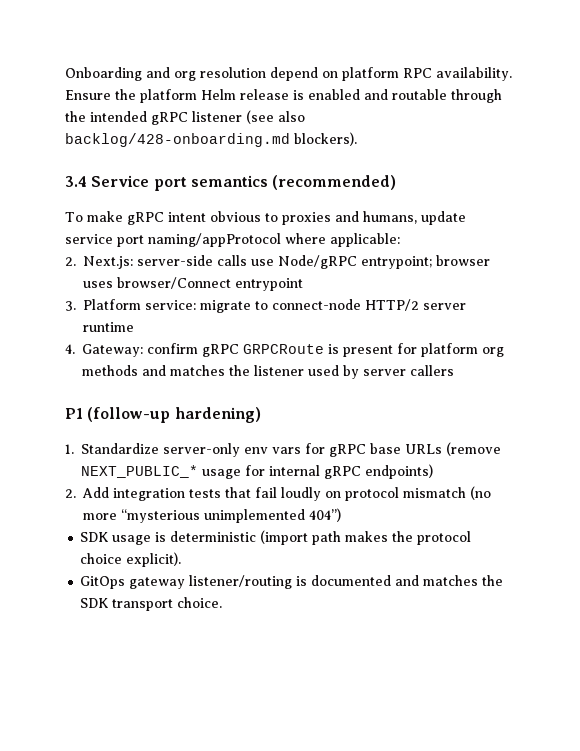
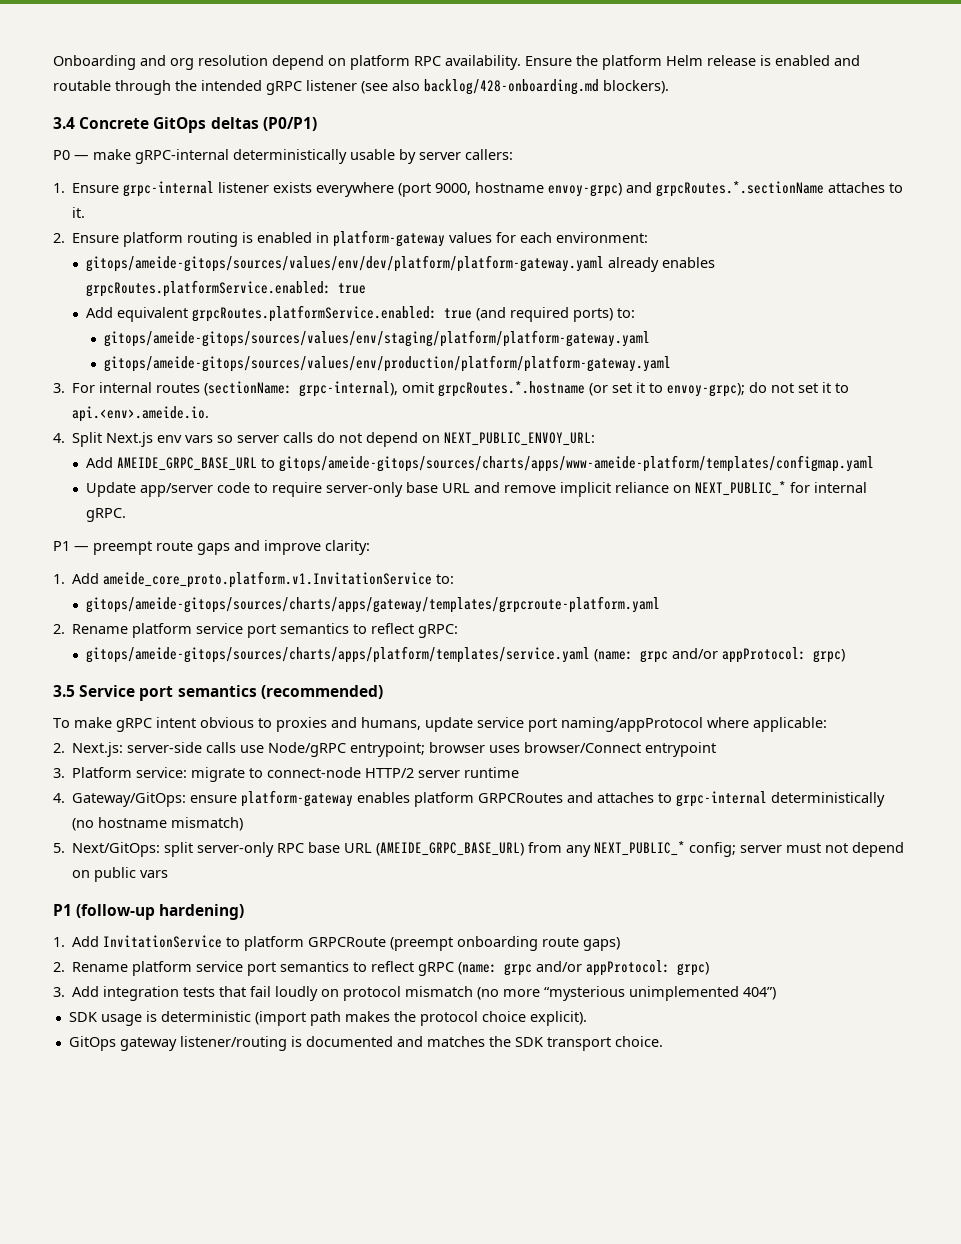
(87, 181) none -> [79,117,317,133] [53,149,513,164] [53,181,904,197] [72,207,86,218] [53,230,649,247] [86,255,716,272] [86,280,367,297] [86,305,636,322] [103,330,650,347] [103,355,671,372] [53,381,850,397] [72,406,210,422] [53,432,596,447] [86,455,875,472] [86,481,868,497] [86,508,127,522] [53,540,370,555] [53,571,455,588] [86,596,661,613] [53,623,459,638] [86,646,846,663] [53,685,75,697] Concrete GitOps deltas (P0/P1) // P0 — make gRPC-internal deterministically usable by server callers: // 1. Ensure grpc-internal listener exists everywhere (port 9000, hostname envoy-grpc) and grpcRoutes.*.sectionName attaches to it. // 2. Ensure platform routing is enabled in platform-gateway values for each environment: // gitops/ameide-gitops/sources/values/env/dev/platform/platform-gateway.yaml already enables grpcRoutes.platformService.enabled: true // Add equivalent grpcRoutes.platformService.enabled: true (and required ports) to: // gitops/ameide-gitops/sources/values/env/staging/platform/platform-gateway.yaml // gitops/ameide-gitops/sources/values/env/production/platform/platform-gateway.yaml // 3. For internal routes (sectionName: grpc-internal), omit grpcRoutes.*.hostname (or set it to envoy-grpc); do not set it to api.<env>.ameide.io. // 4. Split Next.js env vars so server calls do not depend on NEXT_PUBLIC_ENVOY_URL: // Add AMEIDE_GRPC_BASE_URL to gitops/ameide-gitops/sources/charts/apps/www-ameide-platform/templates/configmap.yaml // Update app/server code to require server-only base URL and remove implicit reliance on NEXT_PUBLIC_* for internal gRPC. // P1 — preempt route gaps and improve clarity: // 1. Add ameide_core_proto.platform.v1.InvitationService to: // gitops/ameide-gitops/sources/charts/apps/gateway/templates/grpcroute-platform.yaml // 2. Rename platform service port semantics to reflect gRPC: // gitops/ameide-gitops/sources/charts/apps/platform/templates/service.yaml (name: grpc and/or appProtocol: grpc) // 3.5
[82,343,504,357] [82,365,454,379] [65,407,261,423] [65,442,502,457] [81,464,434,479] [65,489,76,498] Gateway: confirm gRPC GRPCRoute is present for platform org methods and matches the listener used by server callers // P1 (follow-up hardening) // 1. Standardize server-only env vars for gRPC base URLs (remove NEXT_PUBLIC_* usage for internal gRPC endpoints) // 2. -> [72,790,886,807] [72,817,244,831] [53,841,905,857] [72,867,169,882] [53,904,245,920] [53,935,621,951] [53,960,710,976] [53,987,65,997] Gateway/GitOps: ensure platform-gateway enables platform GRPCRoutes and attaches to grpc-internal deterministically (no hostname mismatch) // 5. Next/GitOps: split server-only RPC base URL (AMEIDE_GRPC_BASE_URL) from any NEXT_PUBLIC_* config; server must not depend on public vars // P1 (follow-up hardening) // 1. Add InvitationService to platform GRPCRoute (preempt onboarding route gaps) // 2. Rename platform service port semantics to reflect gRPC (name: grpc and/or appProtocol: grpc) // 3.

